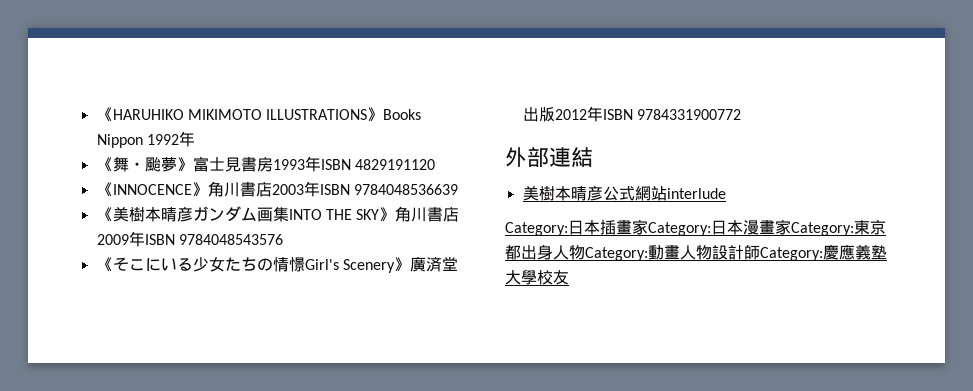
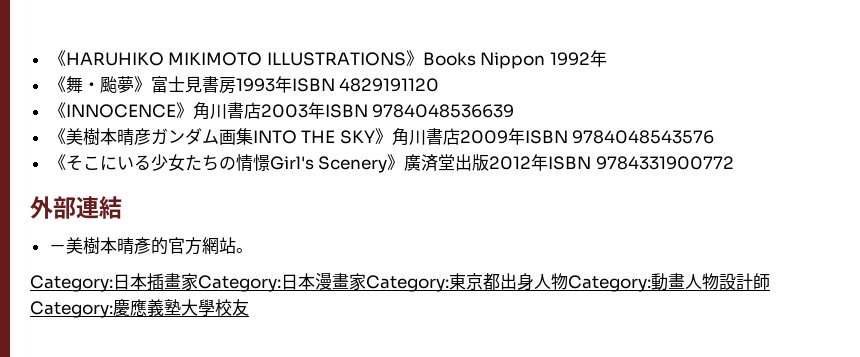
[522,185,726,201] 美樹本晴彦公式網站interlude -> [48,237,253,255] －美樹本晴彥的官方網站。

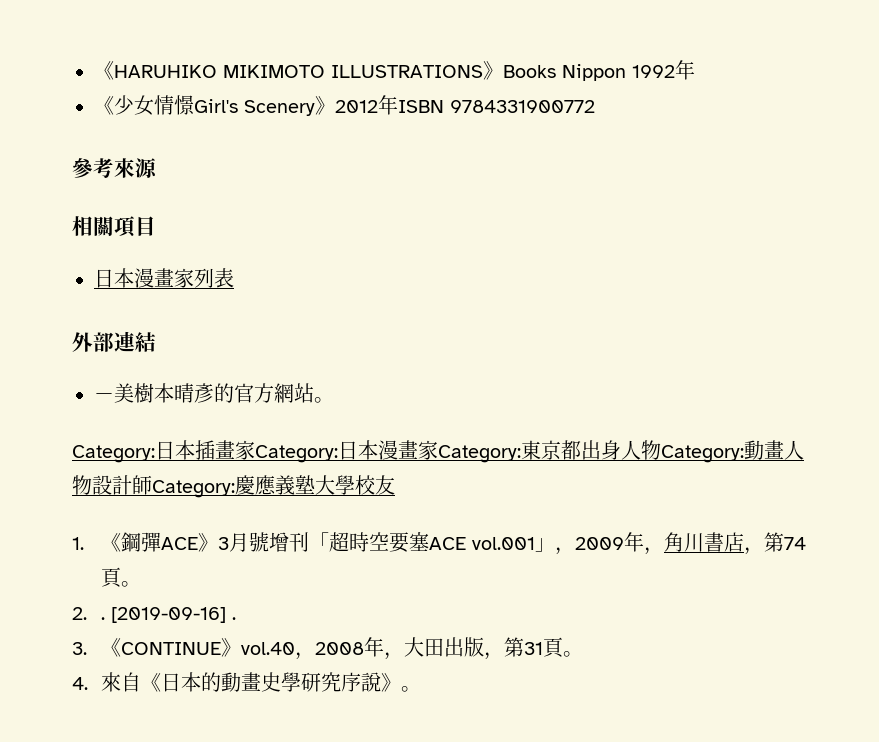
[65,76,440,94] [48,102,515,120] [48,128,715,146] [48,154,236,171] 舞・颱夢》富士見書房1993年ISBN 4829191120 // 《INNOCENCE》角川書店2003年ISBN 9784048536639 // 《美樹本晴彦ガンダム画集INTO THE SKY》角川書店2009年ISBN 9784048543576 // 《そこにいる少女たちの -> [114,95,154,116] 少女
[404,154,490,171] 廣済堂出版 -> (335, 105) none
(734, 163) none -> [72,158,157,178] [72,216,156,237] [94,268,234,288] // 參考來源 // 相關項目 // 日本漫畫家列表
(249, 307) none -> [72,532,807,555] [101,567,142,588] [72,607,237,623] [72,637,584,660] [72,672,422,692] // 1.《鋼彈ACE》3月號增刊「超時空要塞ACE vol.001」，2009年，角川書店，第74頁。 // 2. . [2019-09-16] . // 3.《CONTINUE》vol.40，2008年，大田出版，第31頁。 // 4.來自《日本的動畫史學研究序說》。

